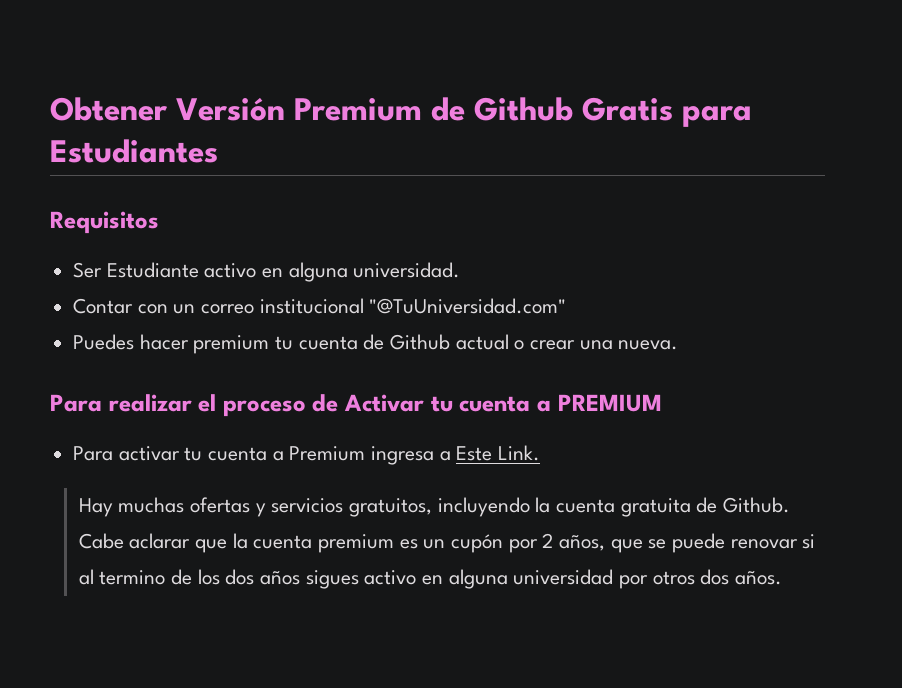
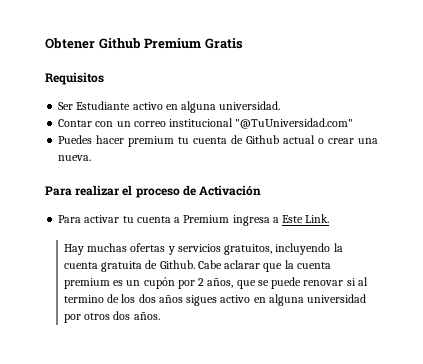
[176,97,573,121] Versión Premium de Github -> [98,38,202,49] Github Premium
[682,106,752,127] [50,139,218,163] para Estudiantes -> (243, 43) none
[344,394,662,412] Activar tu cuenta a PREMIUM -> [199,185,262,196] Activación

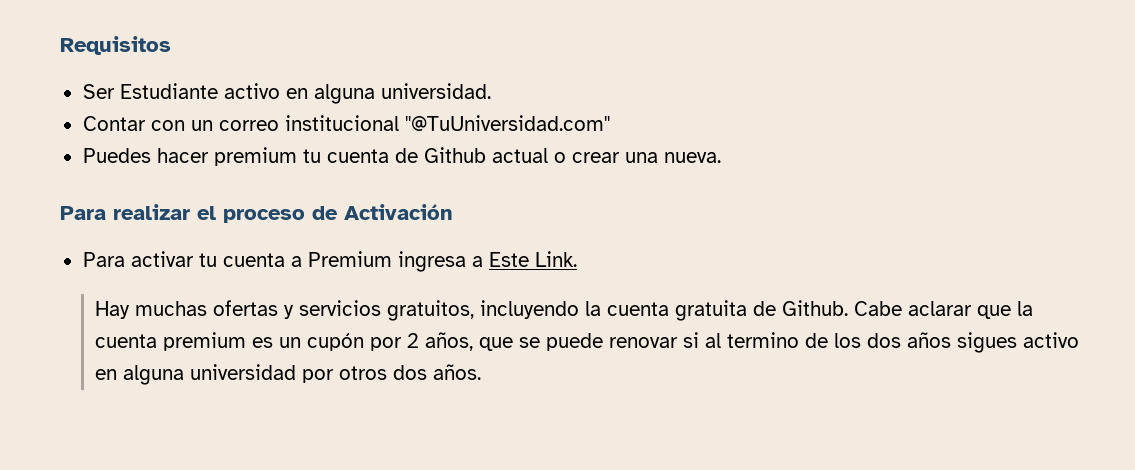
[45,38,243,49] Obtener Github Premium Gratis // -> (60, 45) none

